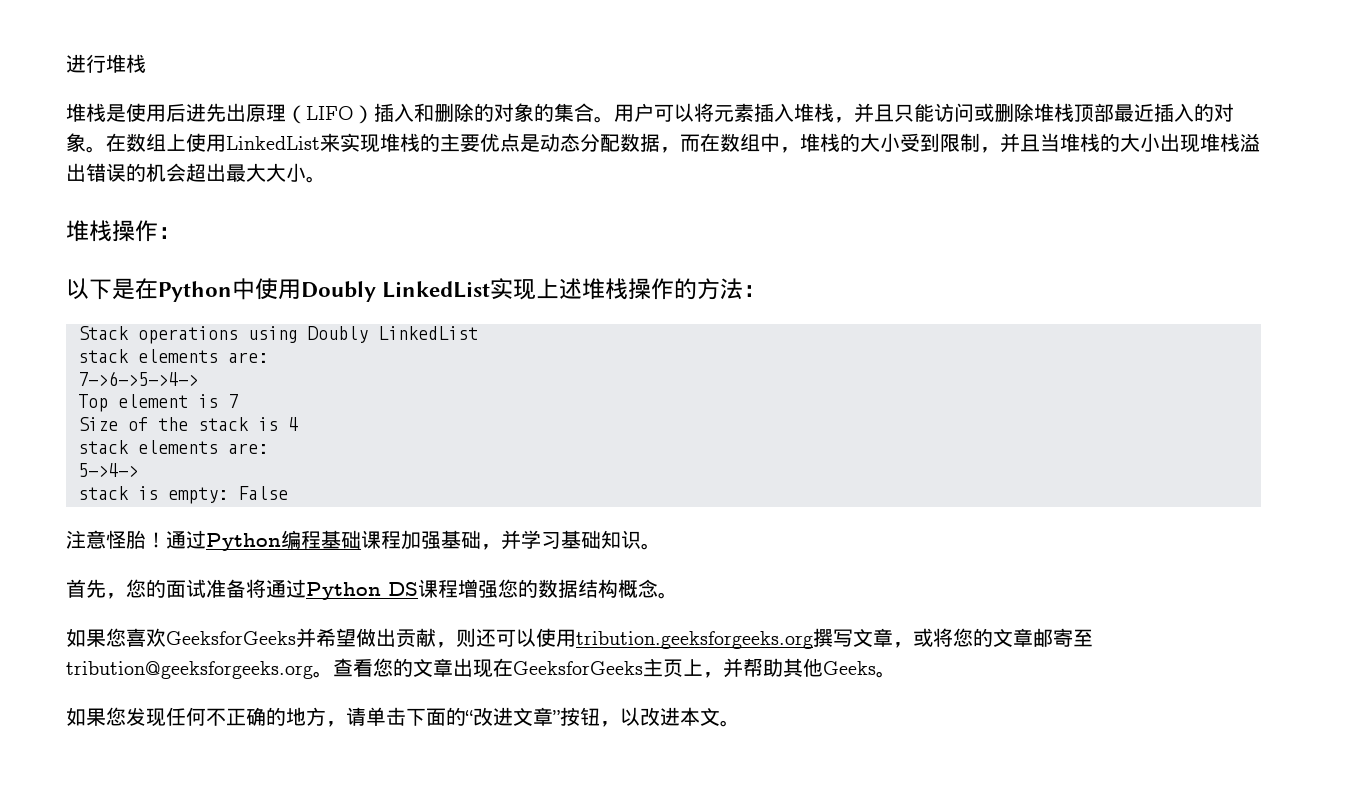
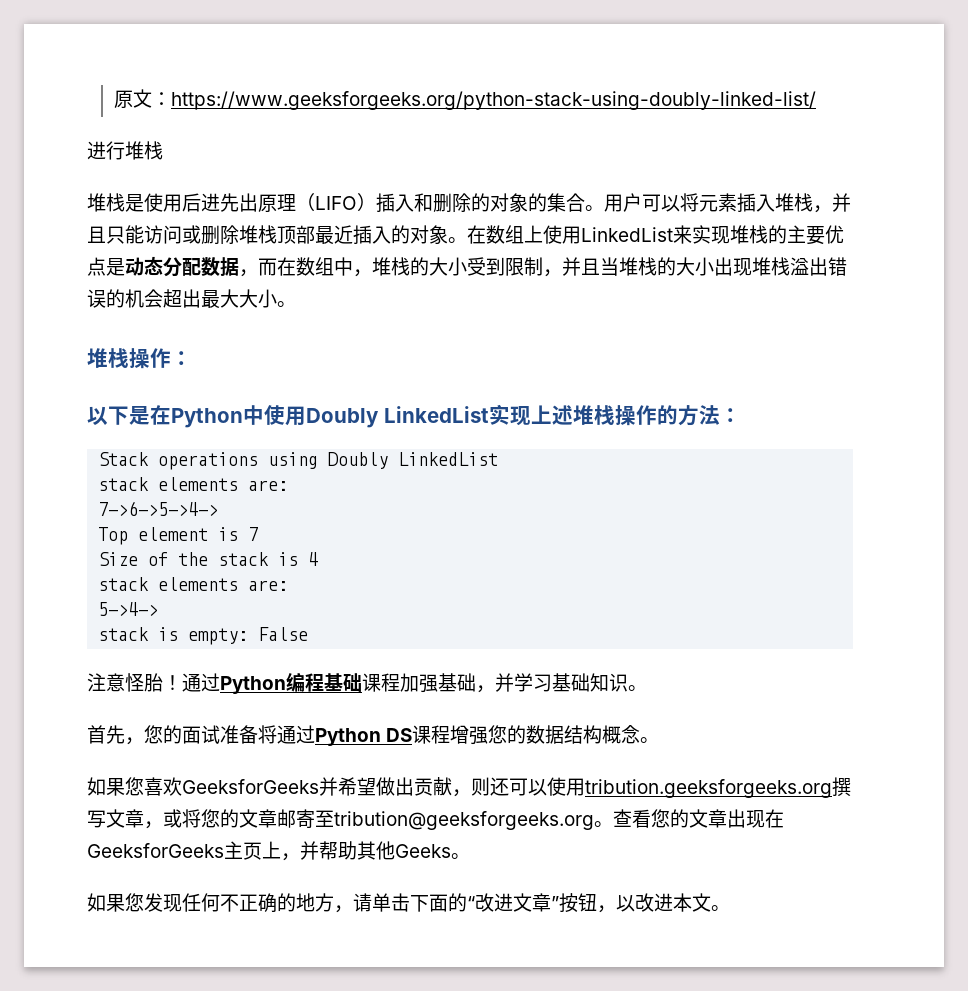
(66, 63) none -> [113,89,816,110] 原文：https://www.geeksforgeeks.org/python-stack-using-doubly-linked-list/ //

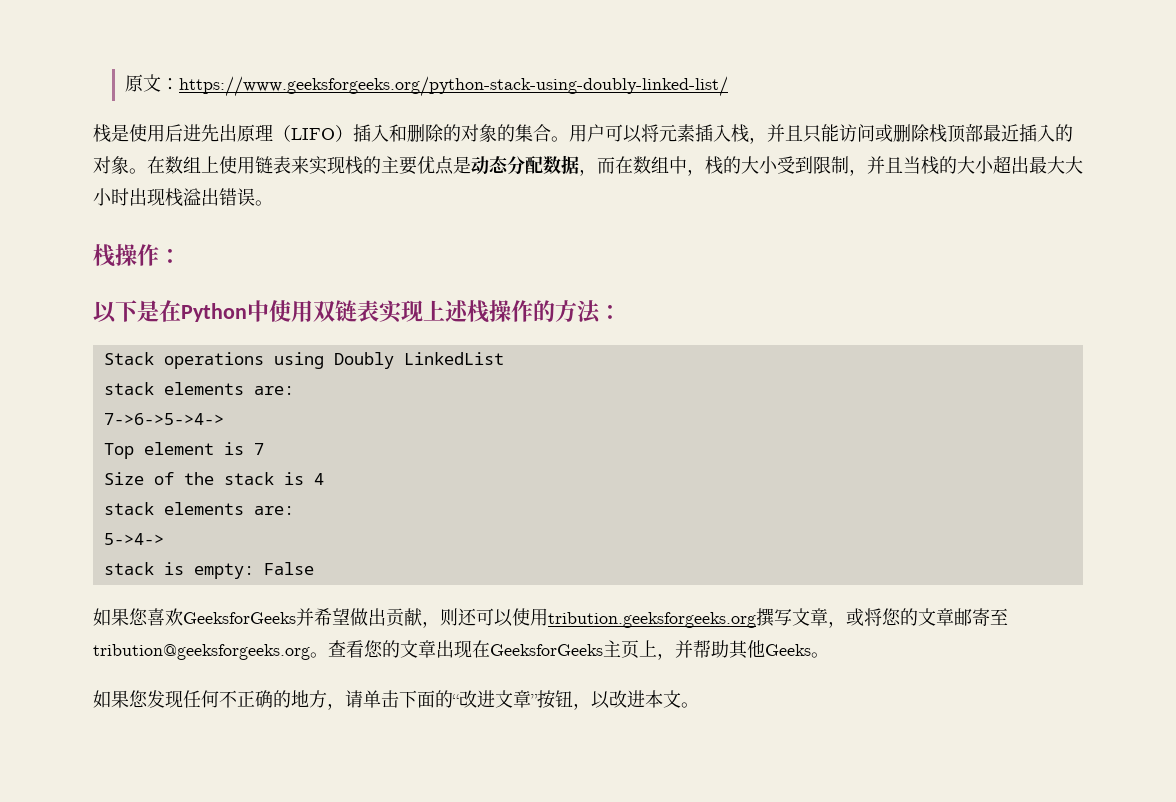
[87,141,163,160] [87,193,106,212] 进行堆栈 // 堆 -> (728, 86) none
[775,193,794,212] 堆 -> (731, 133) none
[239,225,258,244] 堆 -> (930, 133) none
[581,225,749,244] LinkedList来实现堆 -> [255,156,345,175] 链表来实现
[372,257,391,276] 堆 -> (705, 172) none
[619,257,847,276] [87,289,296,308] [87,348,108,368] 堆栈的大小出现堆栈溢出错误的机会超出最大大小。 // 堆 -> [921,155,1083,175] [93,188,273,207] 栈的大小超出最大大小时出现栈溢出错误。 //
[306,406,489,428] Doubly LinkedList -> [313,300,379,322] 双链表
[572,405,594,425] 堆 -> (469, 311) none
[87,672,647,694] [87,725,660,746] // 注意怪胎！通过Python编程基础课程加强基础，并学习基础知识。 // 首先，您的面试准备将通过Python DS课程增强您的数据结构概念。 -> (314, 568) none

